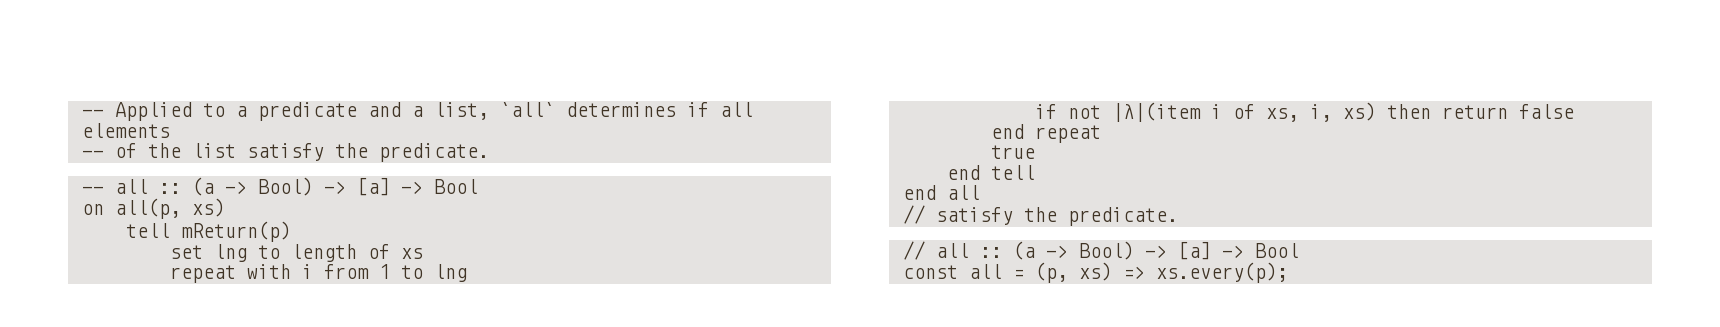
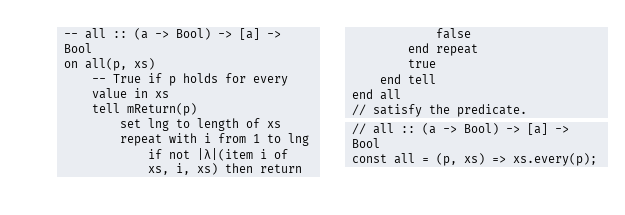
[81,102,753,121] [81,123,170,138] [81,143,489,162] [81,186,104,194] -- Applied to a predicate and a list, `all` determines if all elements // -- of the list satisfy the predicate. // -- -> [63,33,78,38] --
(225, 207) none -> [91,73,288,86] [91,88,169,99] // -- True if p holds for every value in xs

